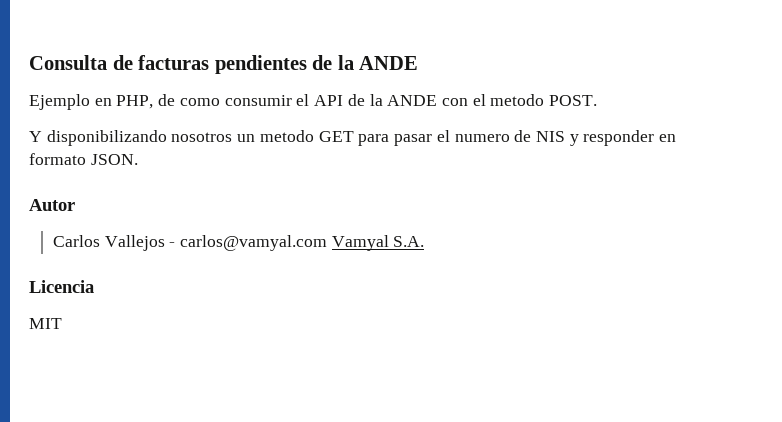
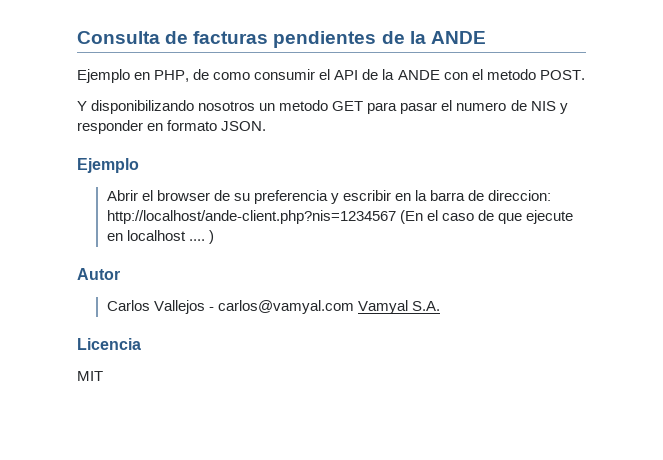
(138, 159) none -> [77,158,139,173] [106,190,552,204] [106,210,573,224] [106,230,214,244] // Ejemplo // Abrir el browser de su preferencia y escribir en la barra de direccion: http://localhost/ande-client.php?nis=1234567 (En el caso de que ejecute en localhost .... )

